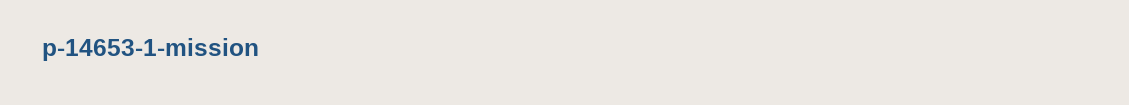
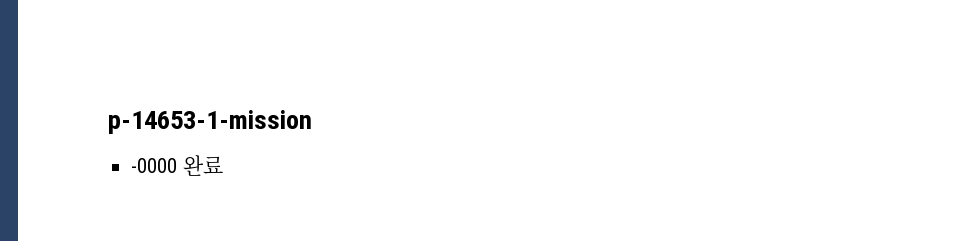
(259, 49) none -> [131,155,223,176] // -0000 완료

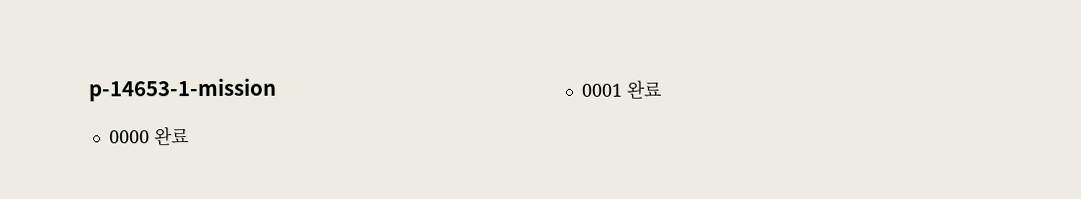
[131,155,223,176] -0000 완료 -> [108,127,189,146] [580,80,661,99] 0000 완료 // 0001 완료

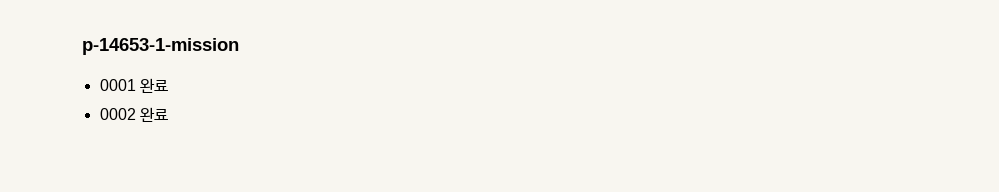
[108,127,189,146] // 0000 완료 -> (239, 46) none
(661, 89) none -> [99,107,168,122] // 0002 완료

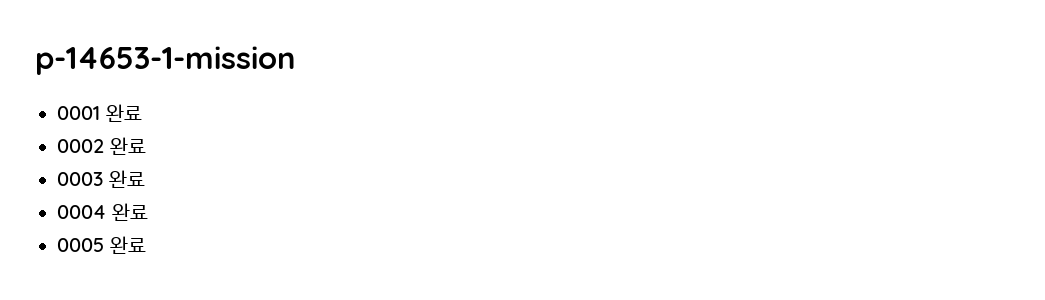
(168, 114) none -> [57,170,145,188] [57,203,148,221] [57,236,146,254] // 0003 완료 // 0004 완료 // 0005 완료

